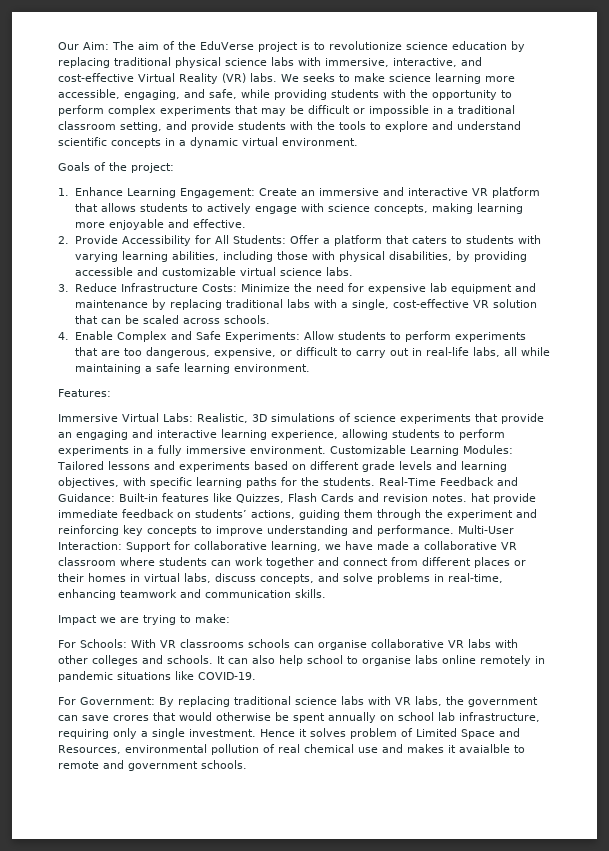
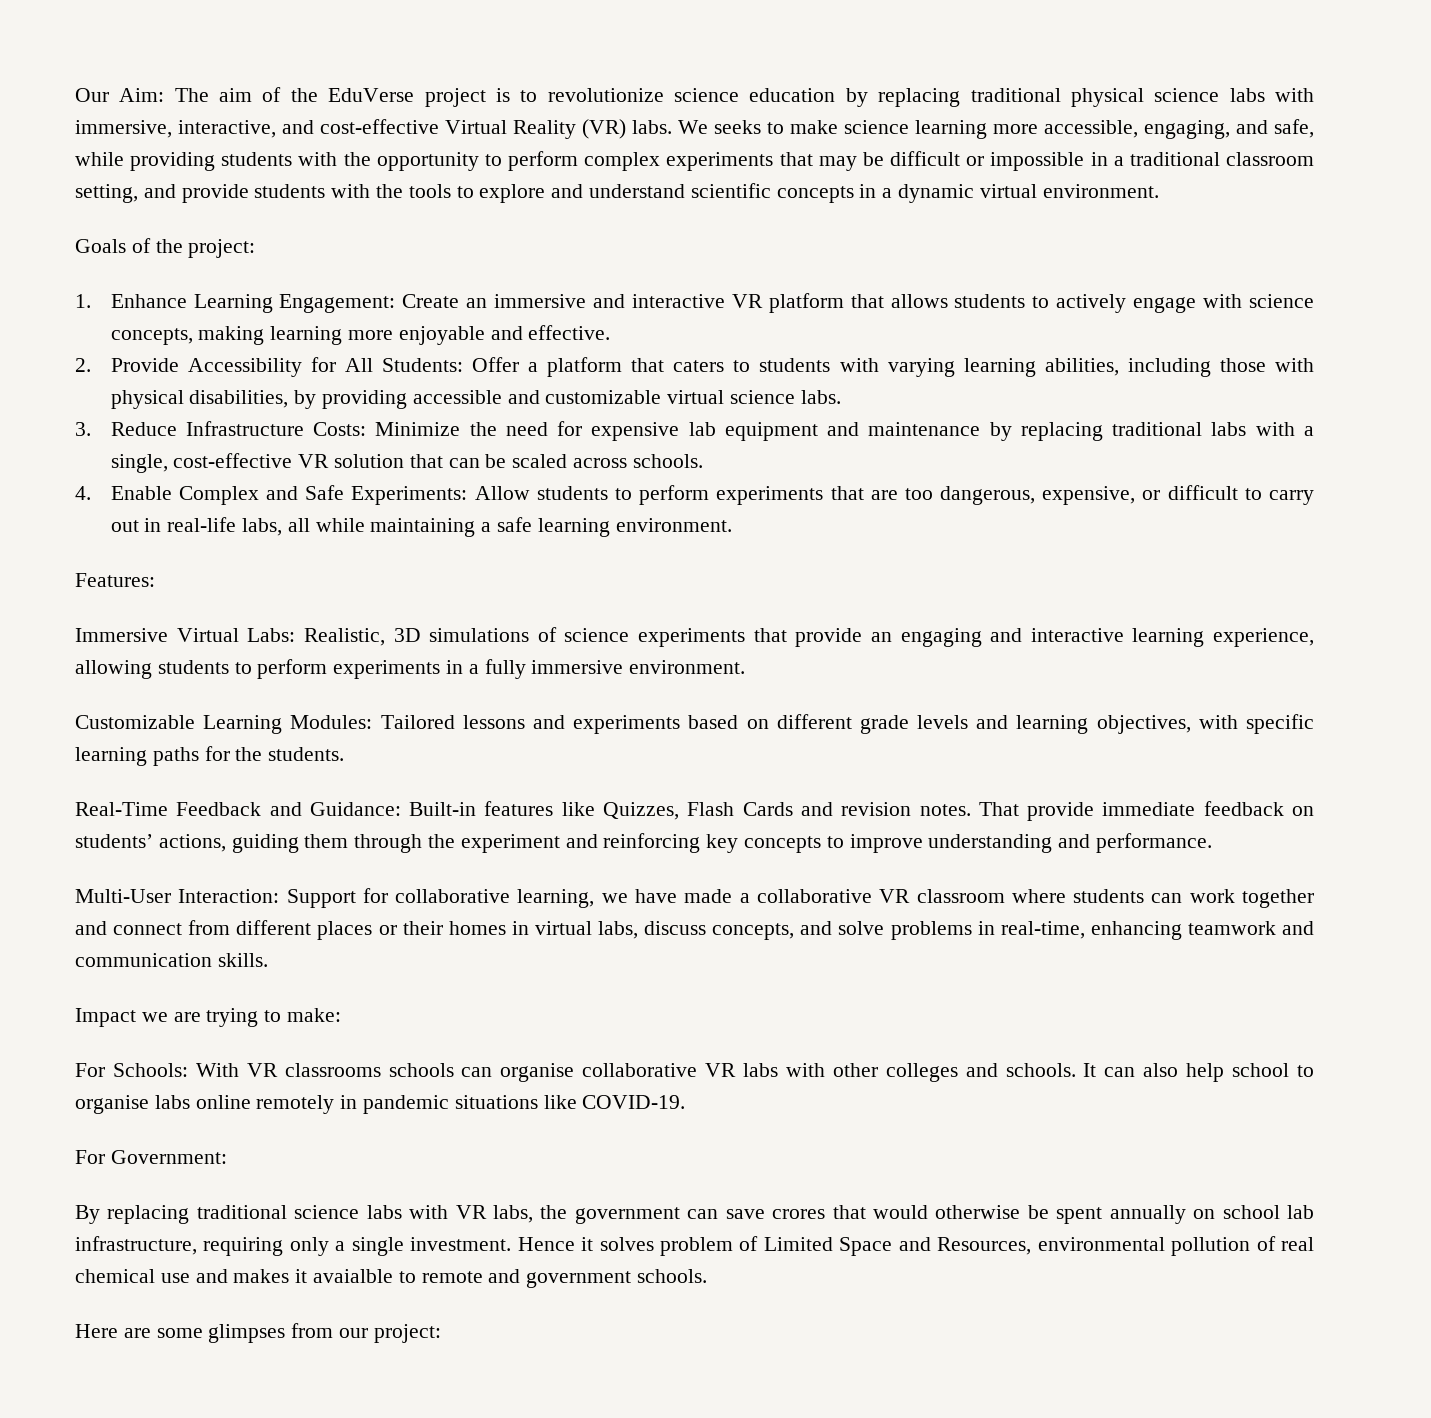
(326, 450) none -> (746, 667) //
(375, 481) none -> (345, 754) //
[471,493,490,502] hat -> [978,802,1019,816] That
(454, 530) none -> (1213, 843) //
(155, 701) none -> (227, 1157) //
(247, 764) none -> [75,1323,441,1343] // Here are some glimpses from our project:

